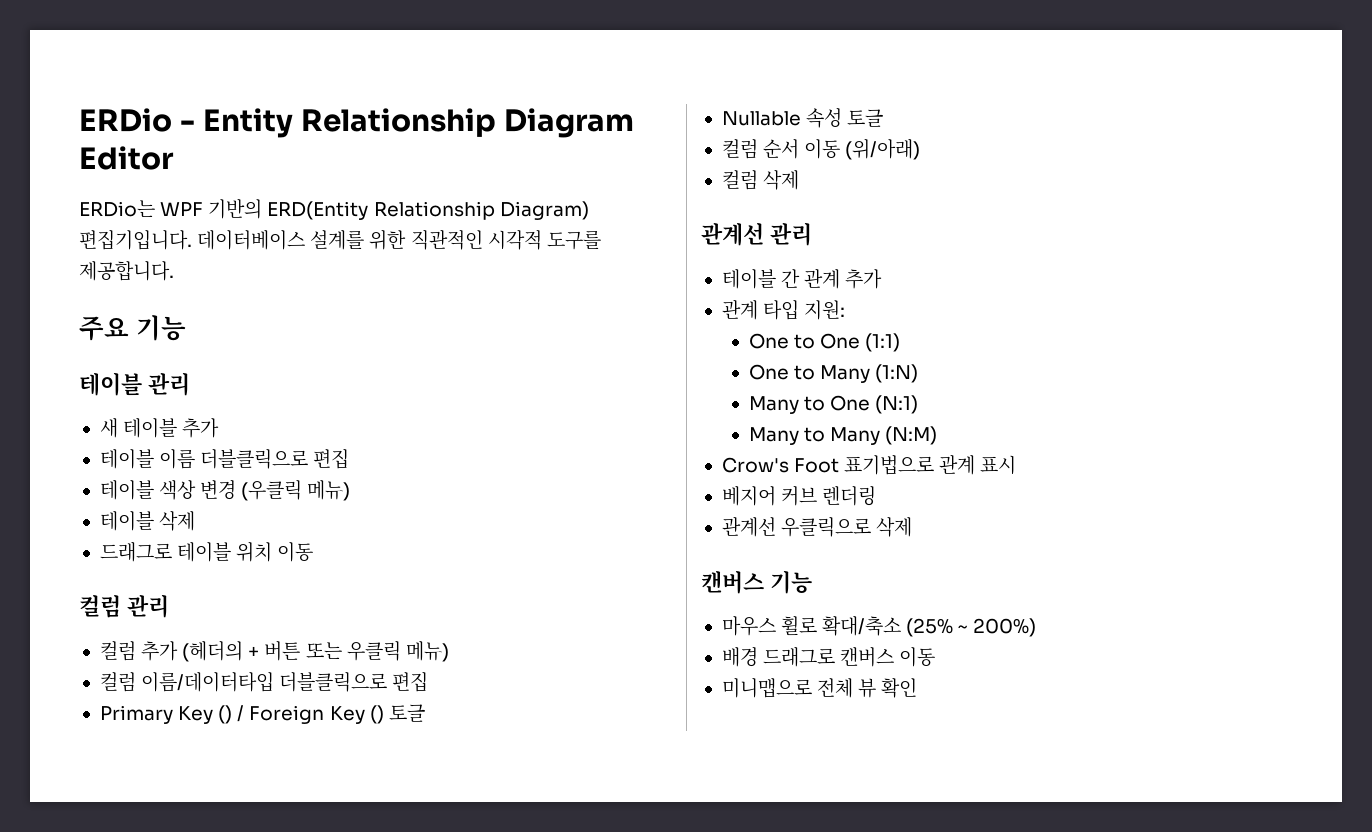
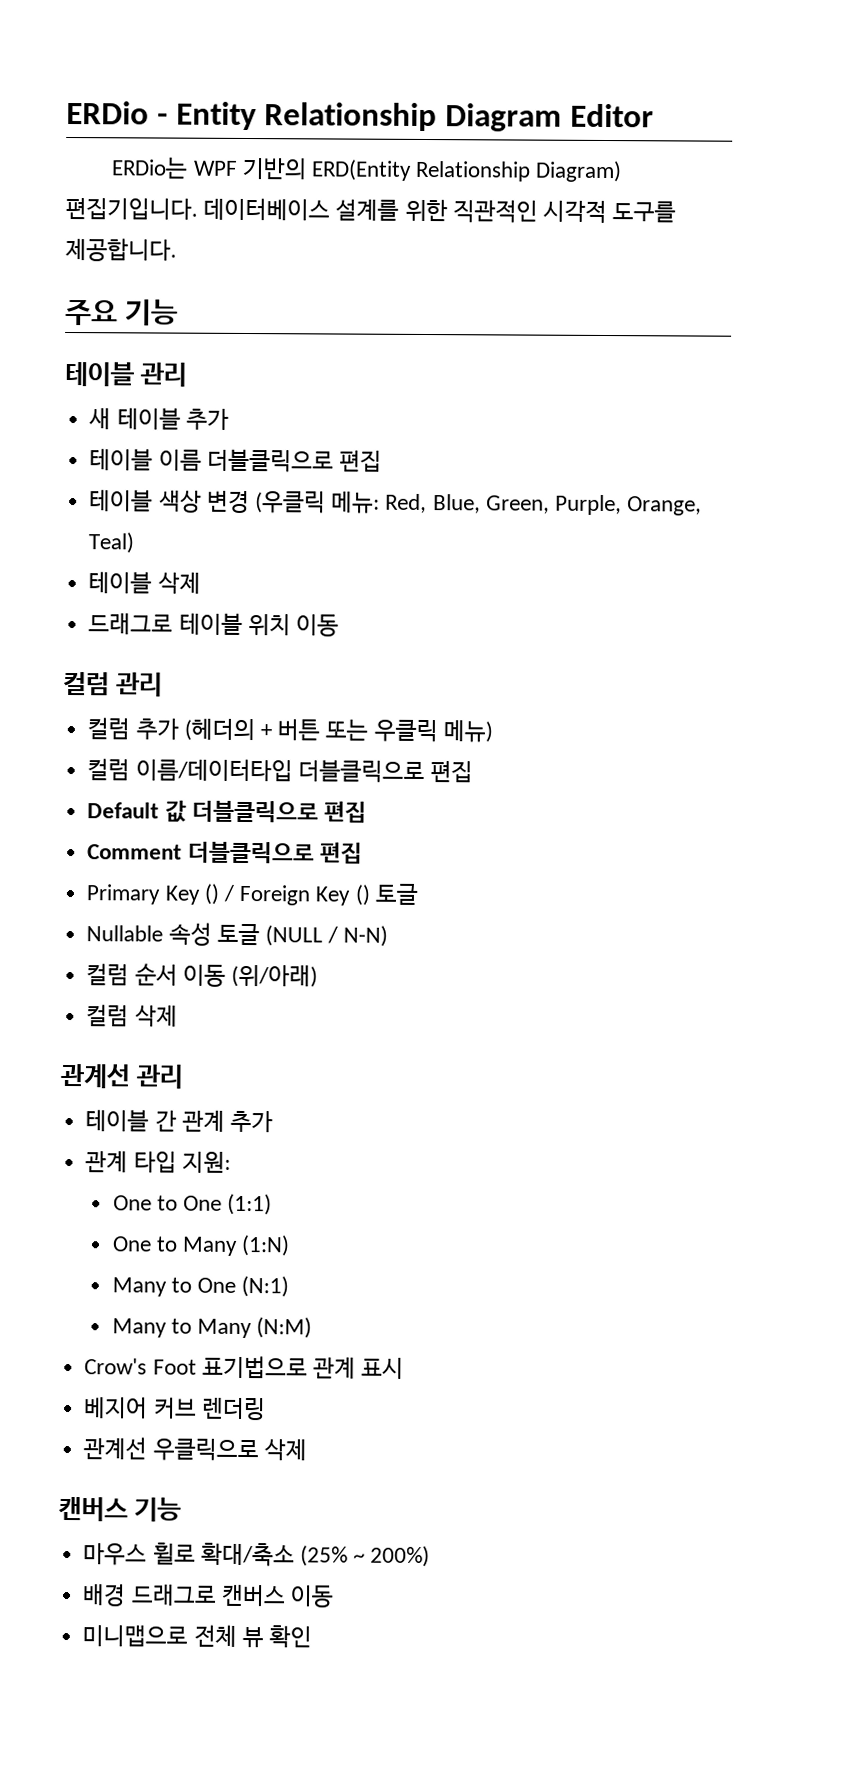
[307,480,351,501] 메뉴) -> [331,491,703,516] [88,532,135,554] 메뉴: Red, Blue, Green, Purple, Orange, Teal)
(429, 682) none -> [87,800,367,824] [87,841,363,865] // Default 값 더블클릭으로 편집 // Comment 더블클릭으로 편집
(884, 118) none -> [264,925,389,947] (NULL / N-N)

